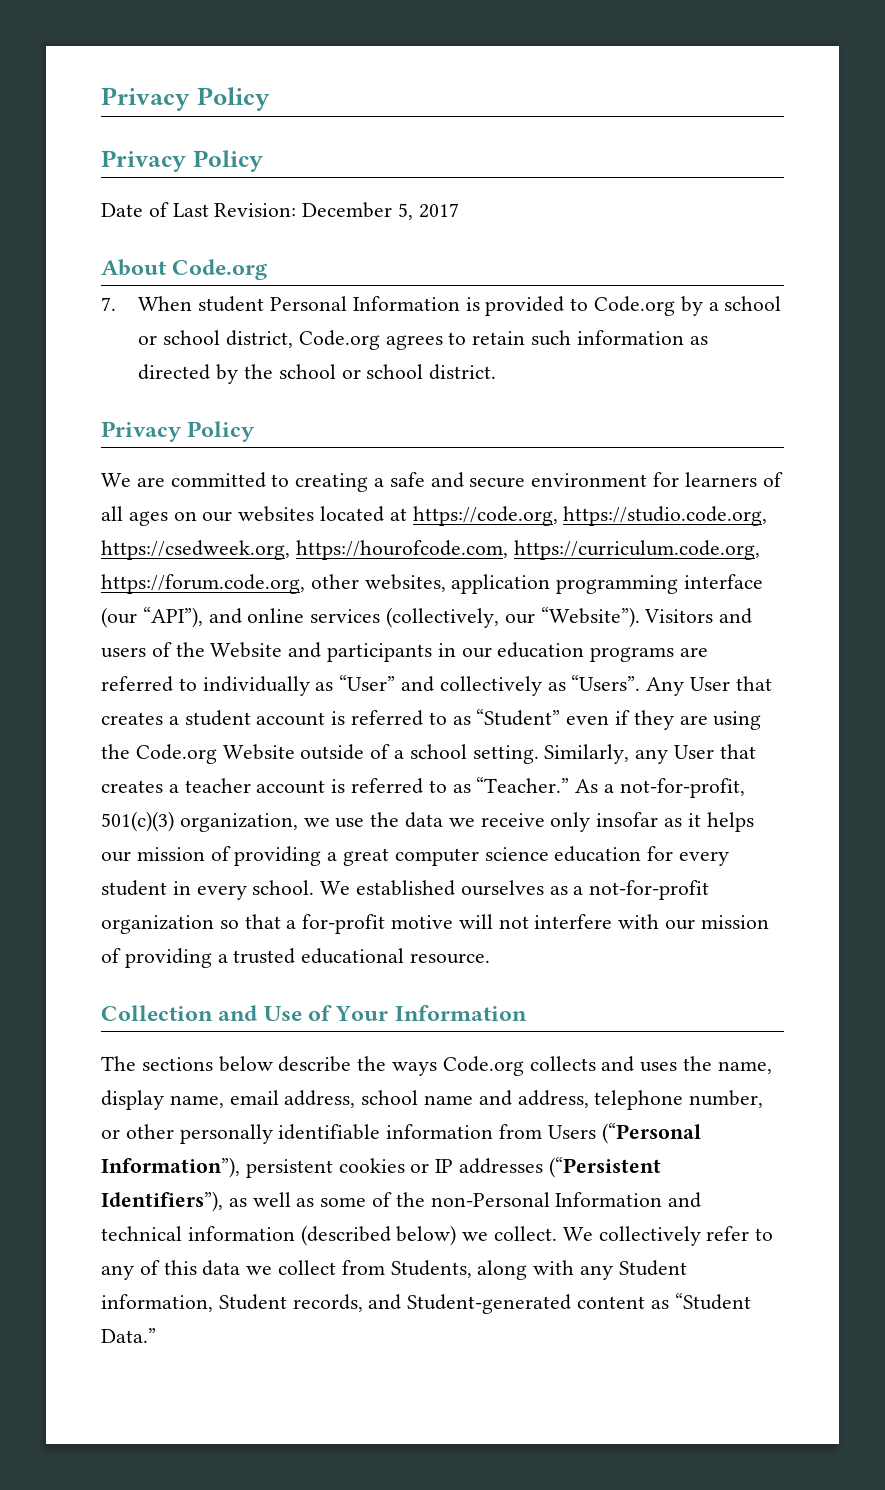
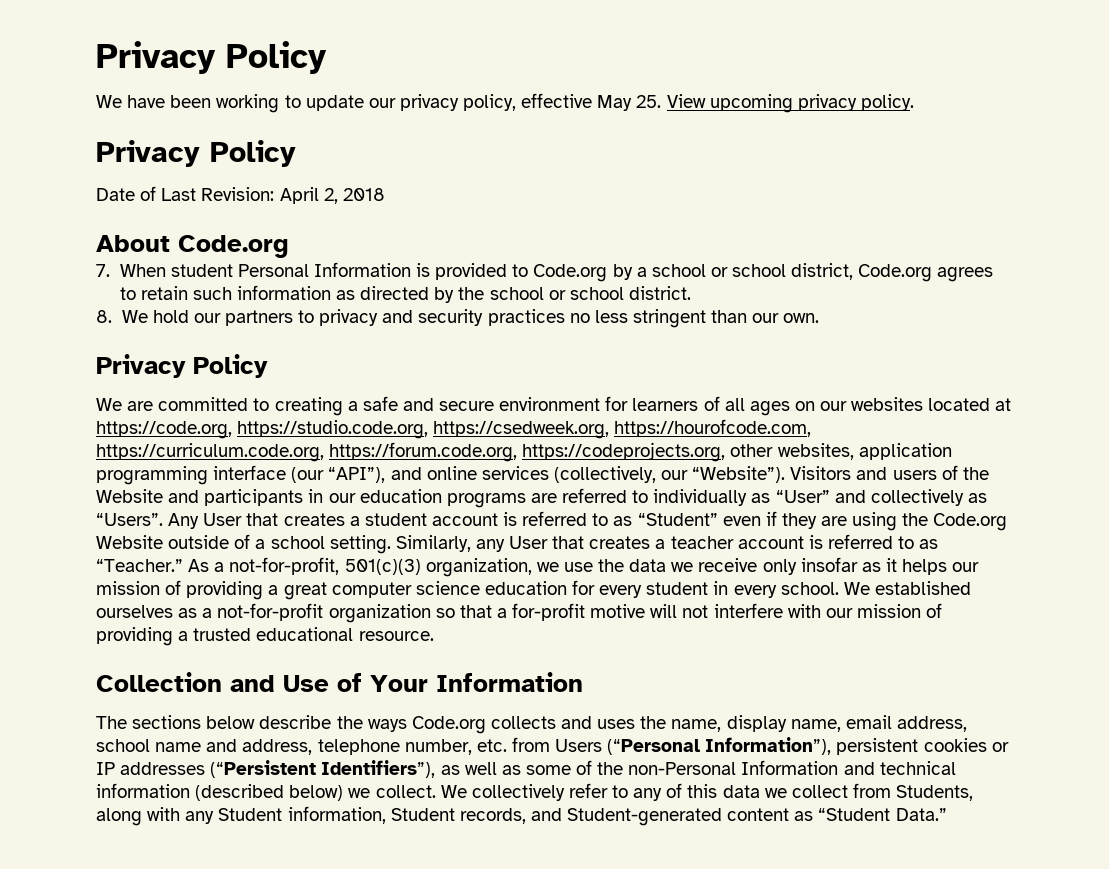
[101,87,271,111] Privacy Policy -> [96,41,327,74] [96,93,914,113] Privacy Policy // We have been working to update our privacy policy, effective May 25. View upcoming privacy policy.
[302,202,459,220] December 5, 2017 -> [279,187,385,204] April 2, 2018
(497, 372) none -> [96,309,820,328] // 8. We hold our partners to privacy and security practices no less stringent than our own.
(305, 584) none -> [522,442,726,462] https://codeprojects.org,
[101,1124,494,1144] or other personally identifiable information -> [476,739,507,752] etc.

